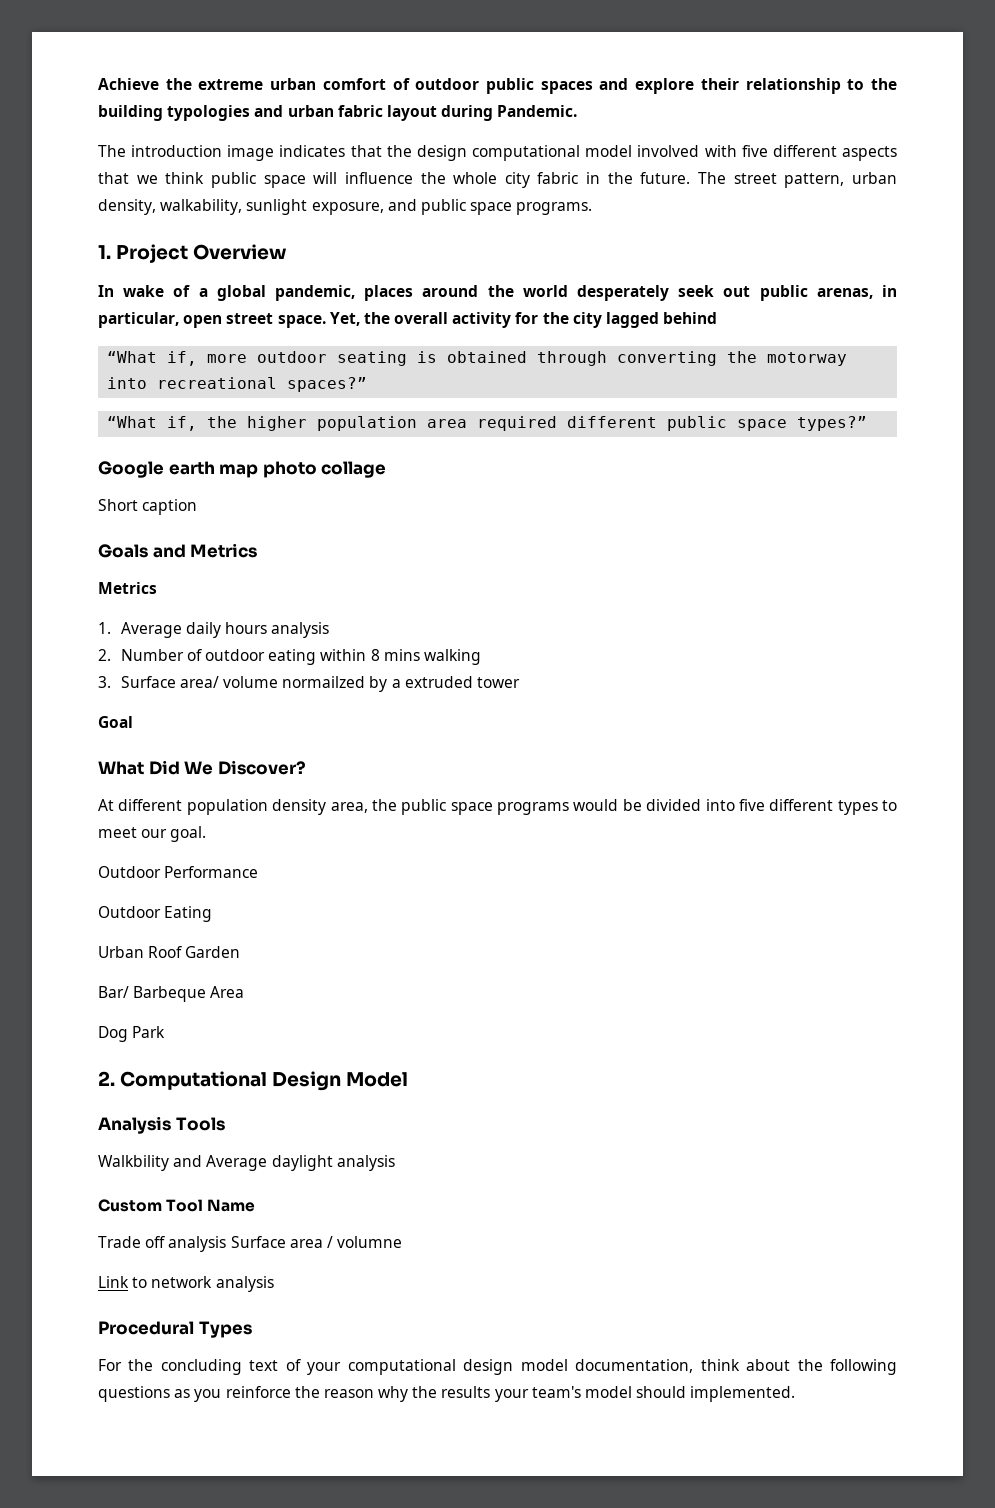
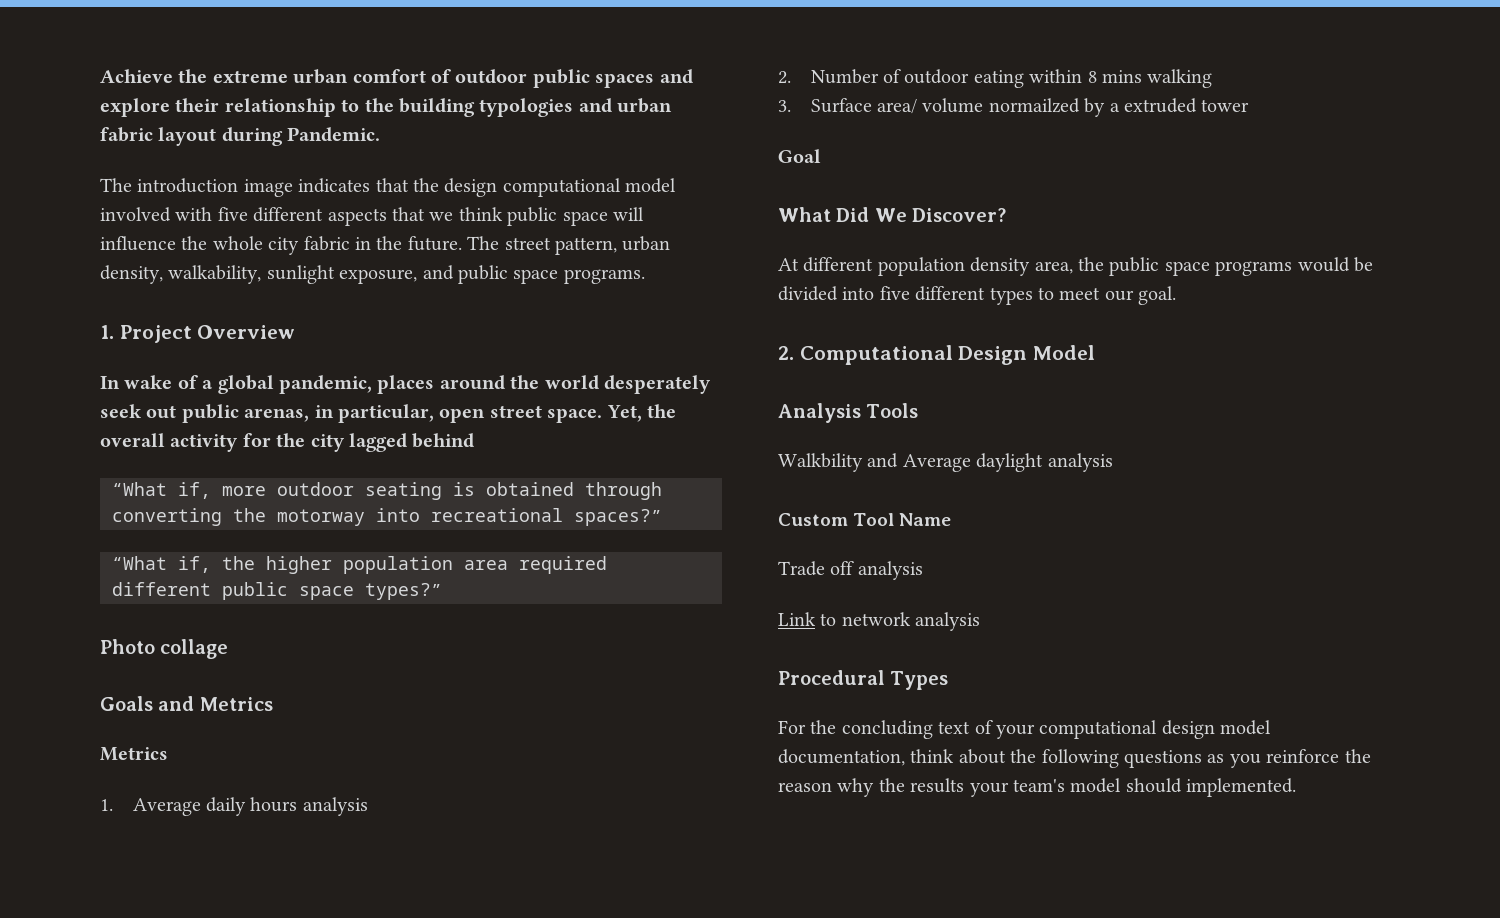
[98,461,317,478] Google earth map photo -> [100,639,155,654] Photo
[98,499,198,515] // Short caption -> (229, 649) none
[98,866,259,878] [98,906,213,922] [98,946,241,958] [98,986,245,1002] [98,1026,166,1042] // Outdoor Performance // Outdoor Eating // Urban Roof Garden // Bar/ Barbeque Area // Dog Park -> (1177, 295) none
[230,1236,403,1248] Surface area / volumne -> (923, 570) none

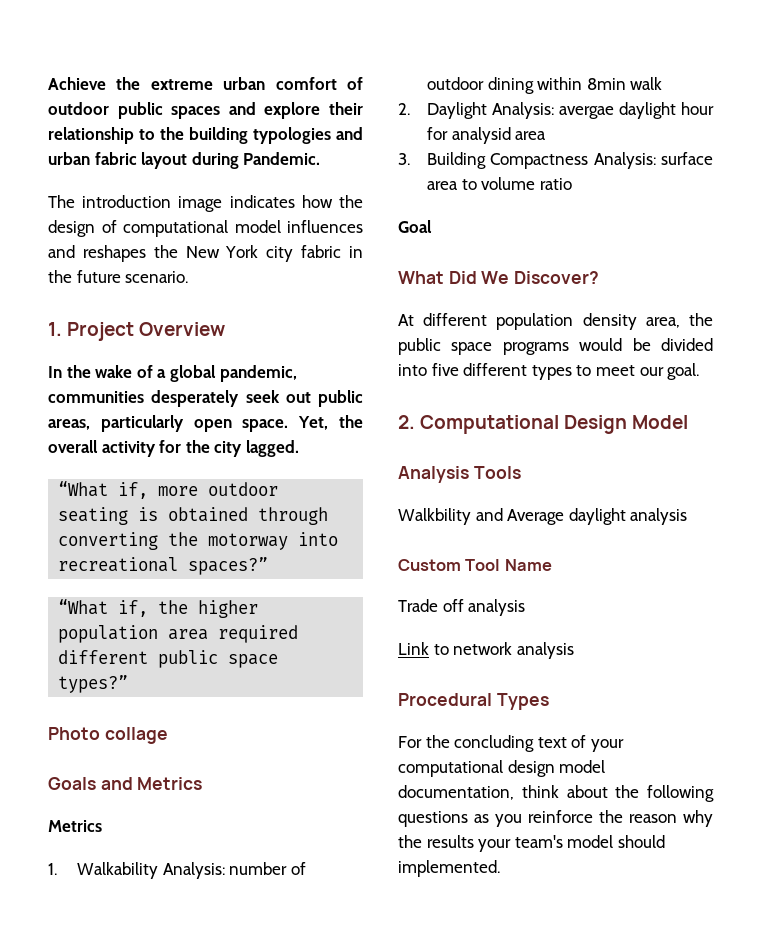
[375,178,409,192] that -> [301,195,333,208] how
(498, 187) none -> [101,220,117,233] of
[100,207,644,226] [100,236,671,255] [100,265,645,284] involved with five different aspects that we think public space will influence the whole city fabric in the future. The street pattern, urban density, walkability, sunlight exposure, and public space programs. -> [287,220,363,233] [48,245,363,262] [48,270,189,283] influences and reshapes the New York city fabric in the future scenario.
(120, 382) none -> [66,365,91,378] the
[377,375,711,394] [100,404,542,423] places around the world desperately seek out public arenas, in particular, open street -> [48,390,363,407] [48,415,232,432] communities desperately seek out public areas, particularly open
[349,433,475,452] lagged behind -> [245,440,299,457] lagged.
[132,797,368,816] [778,69,1213,88] [778,98,1250,117] Average daily hours analysis // 2. Number of outdoor eating within 8 mins walking // 3. Surface area/ volume normailzed by a extruded tower -> [76,862,306,879] [426,77,663,94] [398,102,714,119] [426,127,547,144] [398,152,713,169] [426,177,572,190] Walkability Analysis: number of outdoor dining within 8min walk // 2. Daylight Analysis: avergae daylight hour for analysid area // 3. Building Compactness Analysis: surface area to volume ratio

